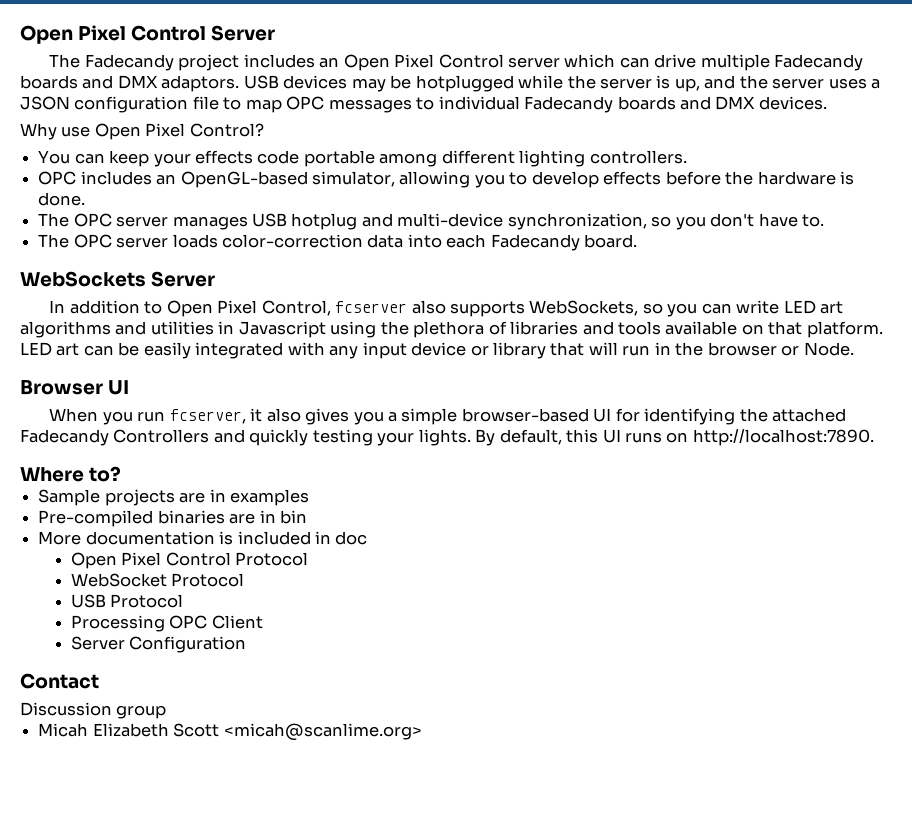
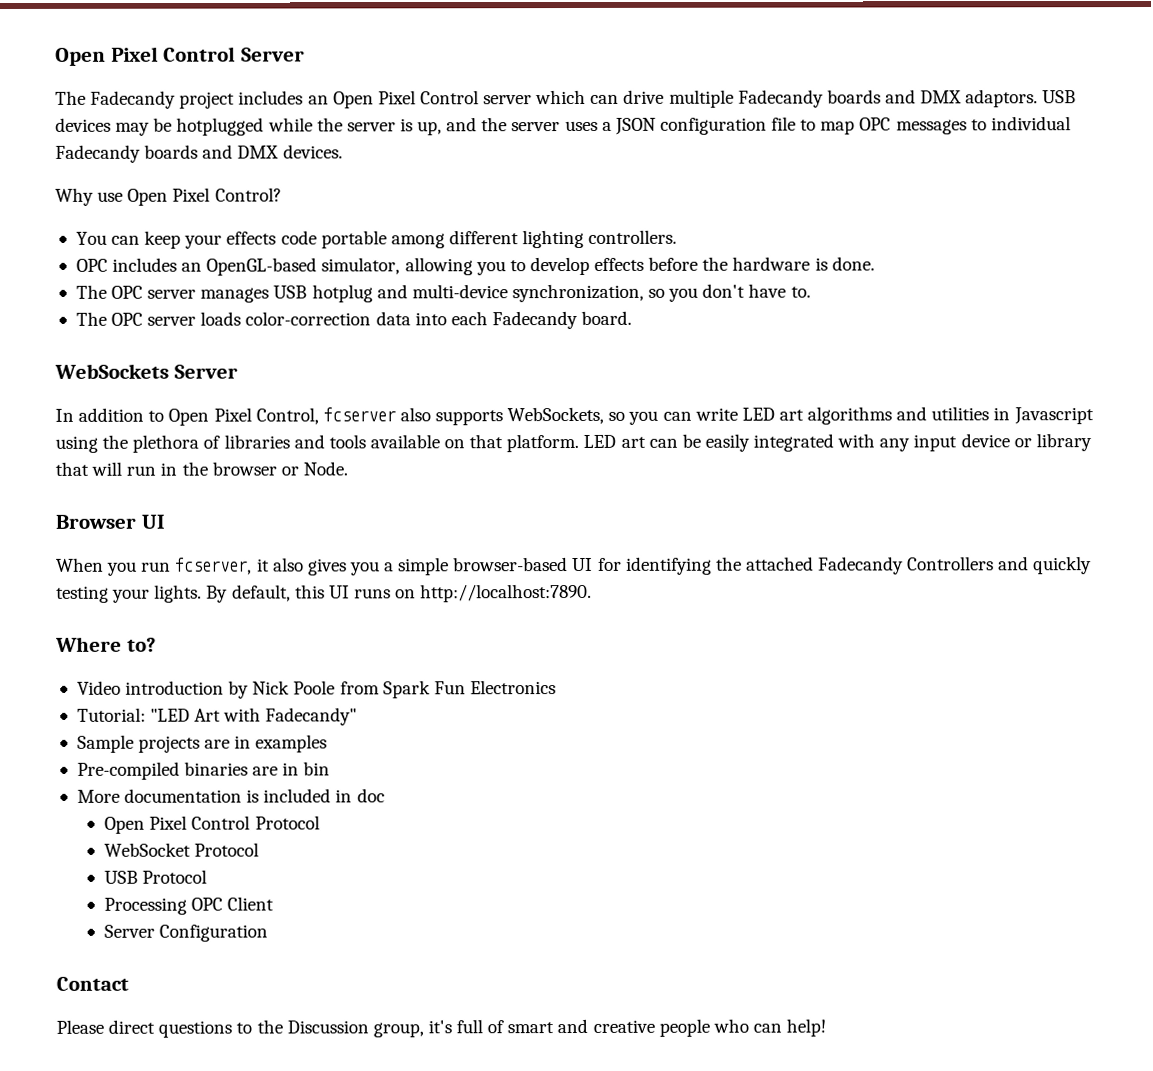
(122, 474) none -> [76,680,556,699] [76,707,358,726] // Video introduction by Nick Poole from Spark Fun Electronics // Tutorial: "LED Art with Fadecandy"
[20,702,167,719] [38,723,422,741] Discussion group // Micah Elizabeth Scott <micah@scanlime.org> -> [56,1018,827,1038] Please direct questions to the Discussion group, it's full of smart and creative people who can help!

